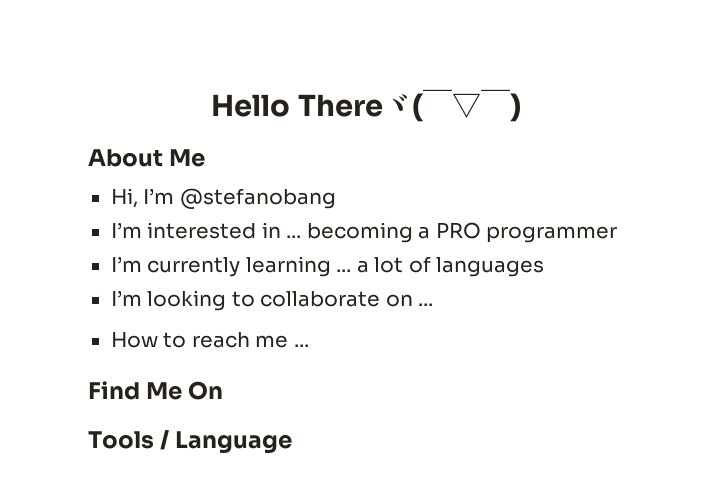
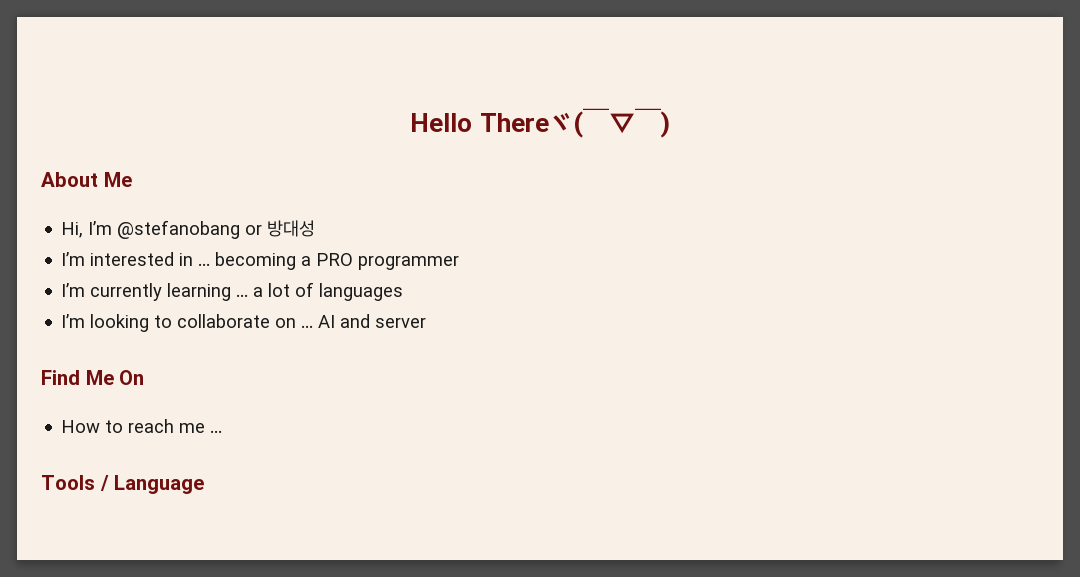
(336, 198) none -> [245,220,316,237] or 방대성
(434, 304) none -> [318,314,427,328] [41,370,145,385] AI and server // Find Me On
[88,381,224,400] // Find Me On -> (223, 431) none

